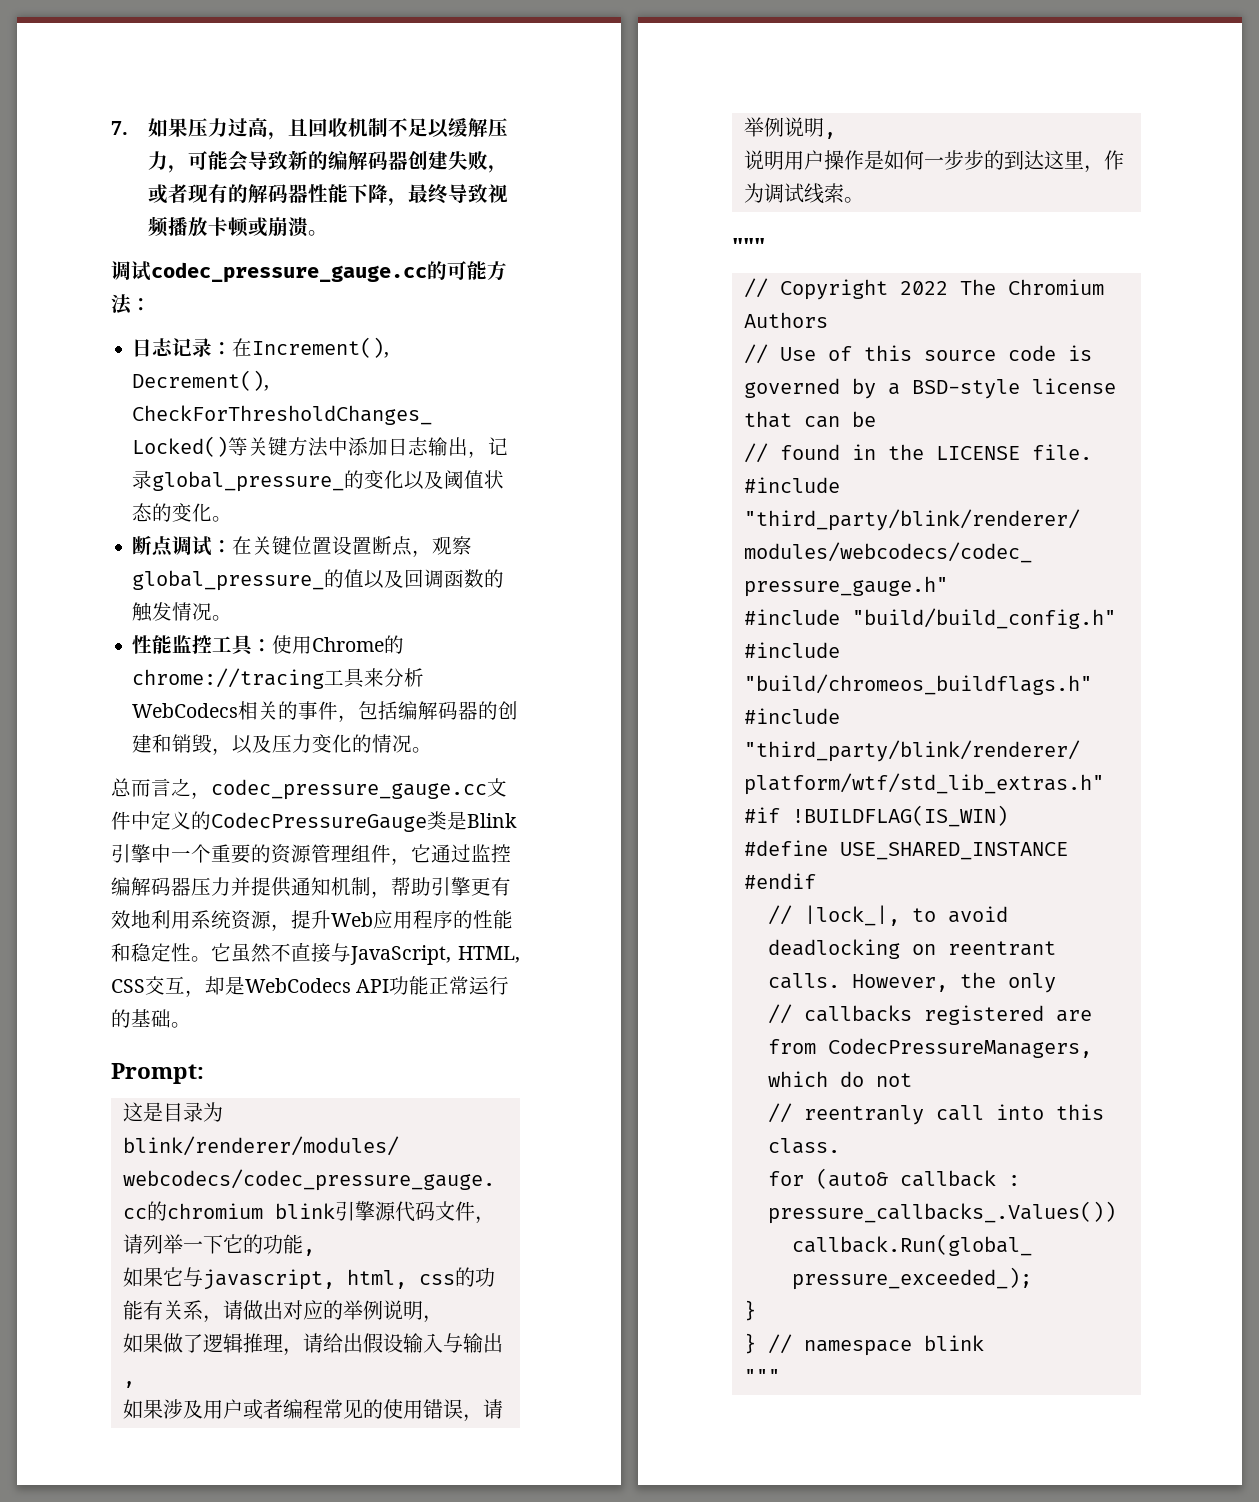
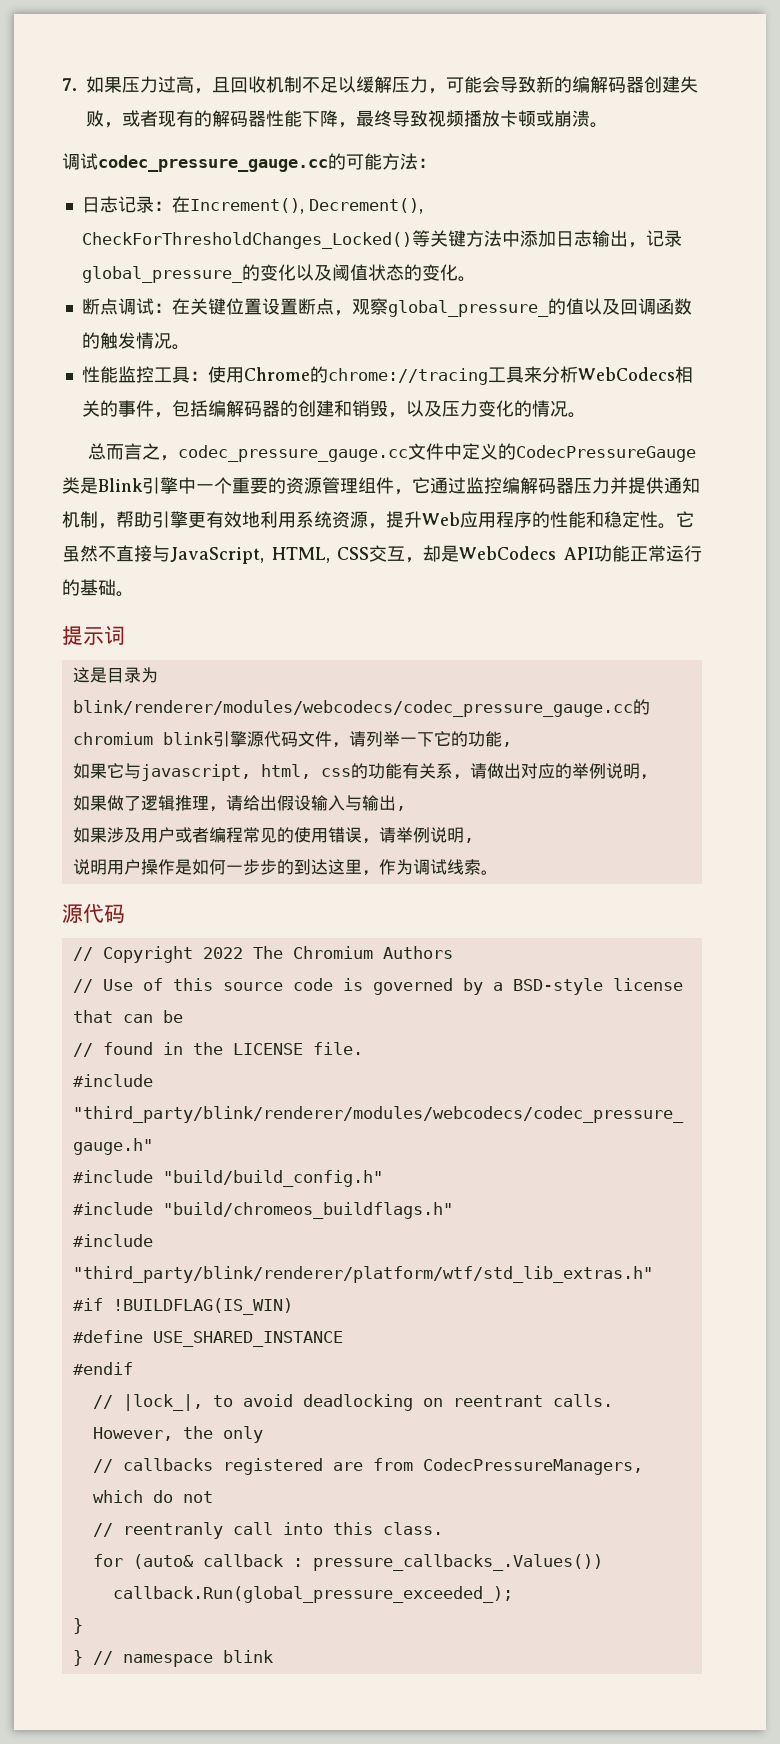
[111,1063,204,1084] Prompt: -> [62,626,125,645] 提示词
[732,238,765,254] """ -> [62,904,125,923] 源代码
[743,1369,780,1384] // """ -> (273, 1656) none

